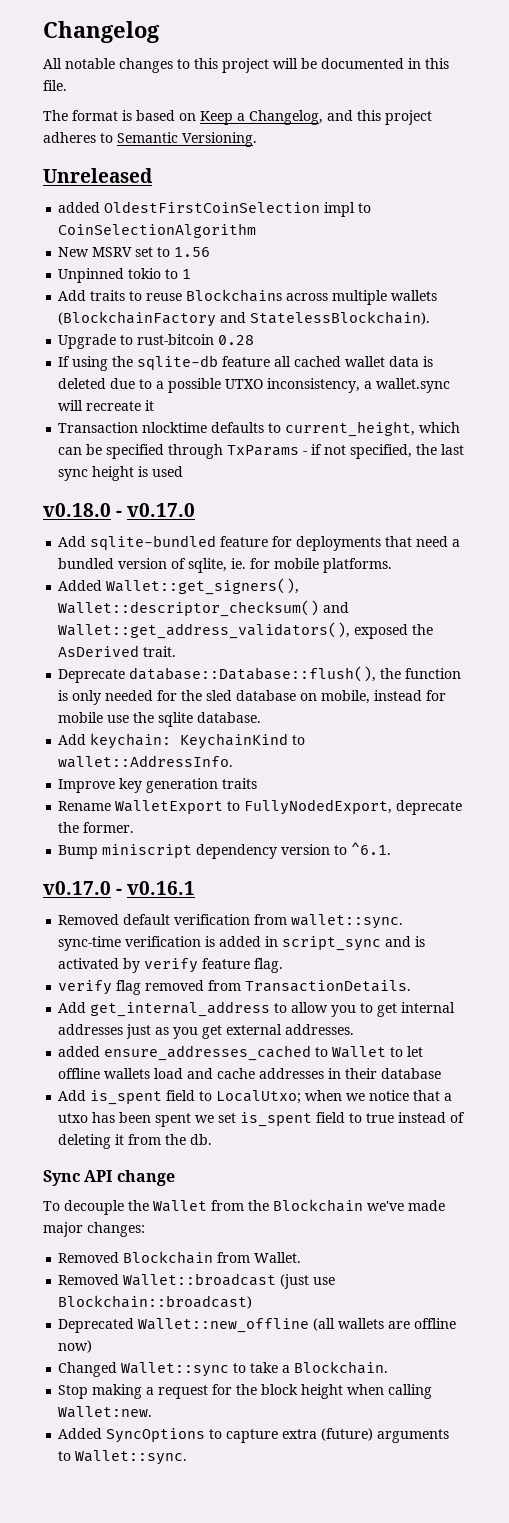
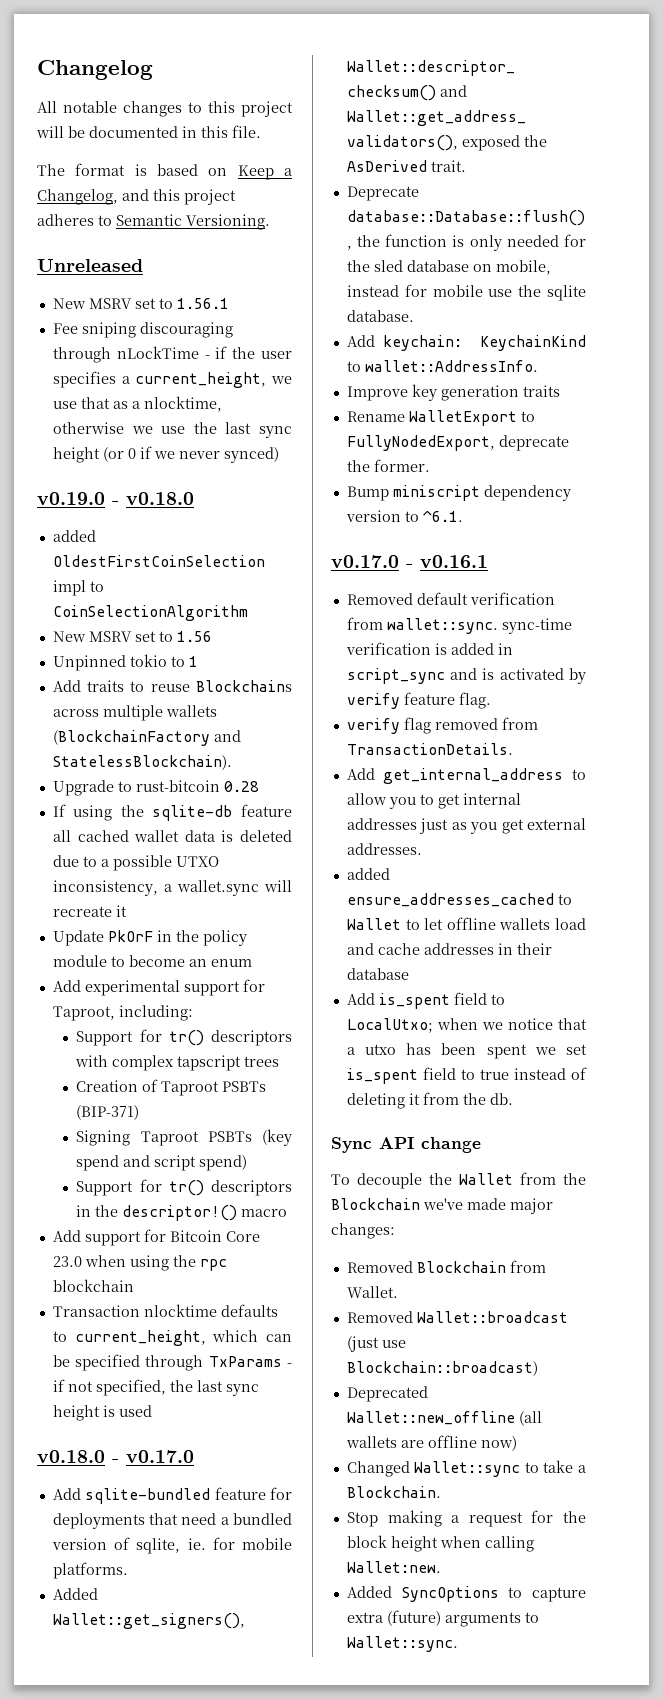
(153, 175) none -> [52,298,229,309] [52,322,233,338] [52,346,292,363] [52,371,292,388] [52,396,222,412] [52,422,293,438] [52,446,279,463] [37,492,194,505] // New MSRV set to 1.56.1 // Fee sniping discouraging through nLockTime - if the user specifies a current_height, we use that as a nlocktime, otherwise we use the last sync height (or 0 if we never synced) // v0.19.0 - v0.18.0
(155, 405) none -> [52,930,247,946] [52,955,252,967] [52,979,265,996] [52,1005,193,1021] [76,1029,292,1046] [75,1055,280,1071] [76,1079,267,1096] [76,1105,140,1120] [76,1129,292,1146] [76,1155,248,1171] [76,1179,292,1196] [76,1205,288,1221] [52,1229,260,1246] [52,1255,227,1271] [52,1279,134,1292] // Update PkOrF in the policy module to become an enum // Add experimental support for Taproot, including: // Support for tr() descriptors with complex tapscript trees // Creation of Taproot PSBTs (BIP-371) // Signing Taproot PSBTs (key spend and script spend) // Support for tr() descriptors in the descriptor!() macro // Add support for Bitcoin Core 23.0 when using the rpc blockchain

